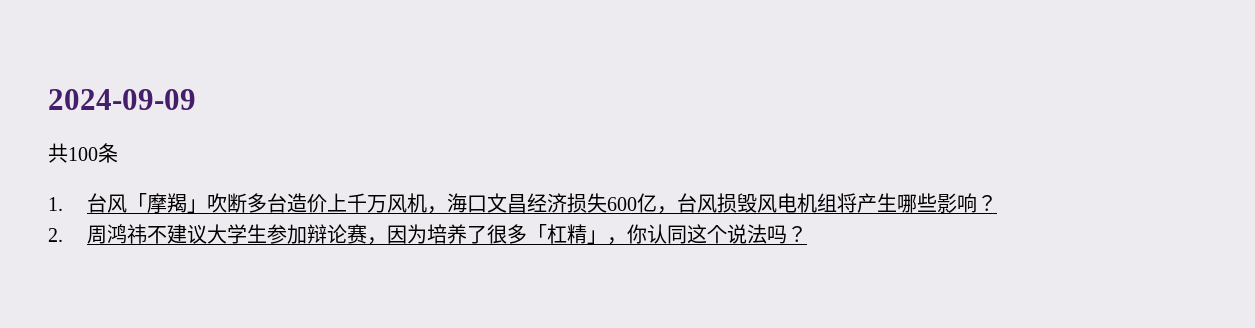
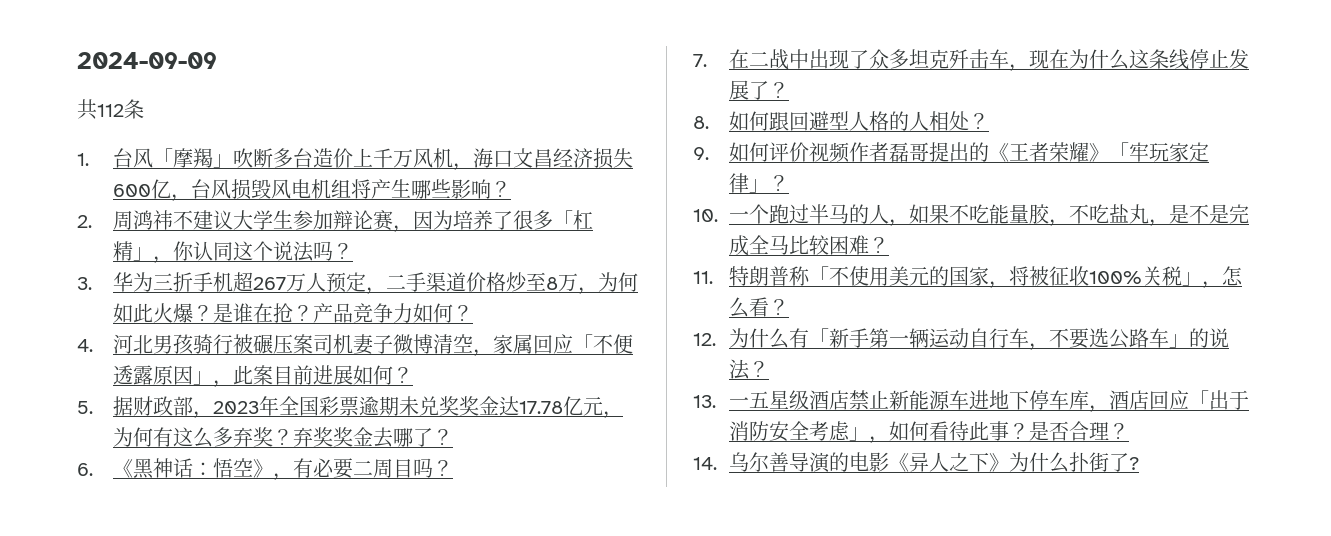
[68,147,98,161] 100 -> [97,104,124,117] 112
(808, 234) none -> [77,272,638,295] [112,303,473,323] [77,334,633,357] [112,365,413,388] [77,396,623,419] [112,427,453,448] [77,458,453,481] [693,49,1249,72] [728,80,789,100] [693,111,989,131] [693,142,1209,163] [728,173,789,193] [693,204,1249,227] [728,235,889,256] [693,266,1243,289] [728,297,789,318] [693,328,1229,351] [728,359,769,380] [693,390,1249,413] [728,421,1129,444] [693,452,1139,473] // 3.华为三折手机超267万人预定，二手渠道价格炒至8万，为何如此火爆？是谁在抢？产品竞争力如何？ // 4.河北男孩骑行被碾压案司机妻子微博清空，家属回应「不便透露原因」，此案目前进展如何？ // 5.据财政部，2023年全国彩票逾期未兑奖奖金达17.78亿元，为何有这么多弃奖？弃奖奖金去哪了？ // 6.《黑神话：悟空》，有必要二周目吗？ // 7.在二战中出现了众多坦克歼击车，现在为什么这条线停止发展了？ // 8.如何跟回避型人格的人相处？ // 9.如何评价视频作者磊哥提出的《王者荣耀》「牢玩家定律」？ // 10.一个跑过半马的人，如果不吃能量胶，不吃盐丸，是不是完成全马比较困难？ // 11.特朗普称「不使用美元的国家，将被征收100%关税」，怎么看？ // 12.为什么有「新手第一辆运动自行车，不要选公路车」的说法？ // 13.一五星级酒店禁止新能源车进地下停车库，酒店回应「出于消防安全考虑」，如何看待此事？是否合理？ // 14.乌尔善导演的电影《异人之下》为什么扑街了?

